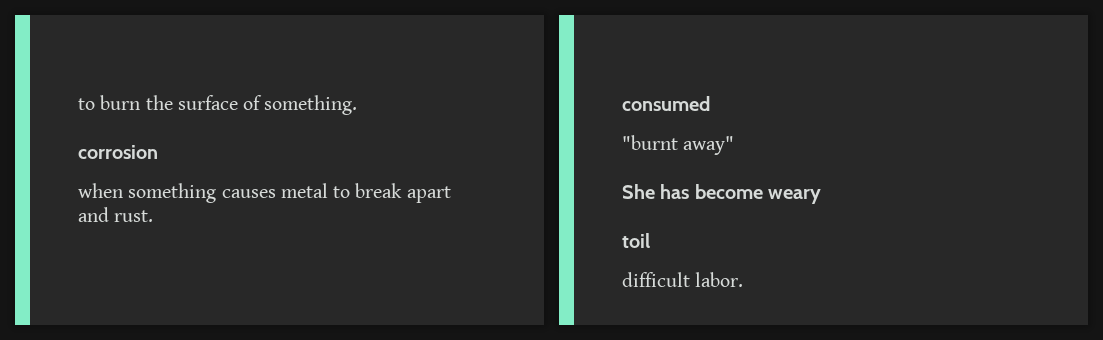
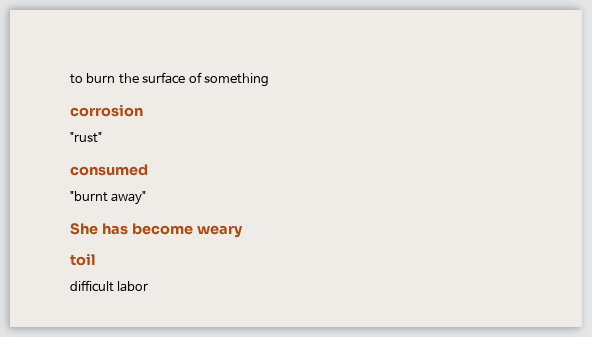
[264,95,358,115] something. -> [203,73,269,87] something
[78,183,451,203] [78,207,154,222] when something causes metal to break apart and rust. -> [70,132,102,143] "rust"
[695,272,744,287] labor. -> [117,281,149,292] labor

